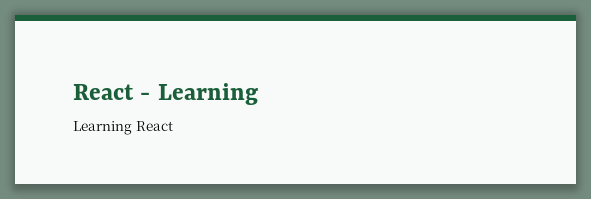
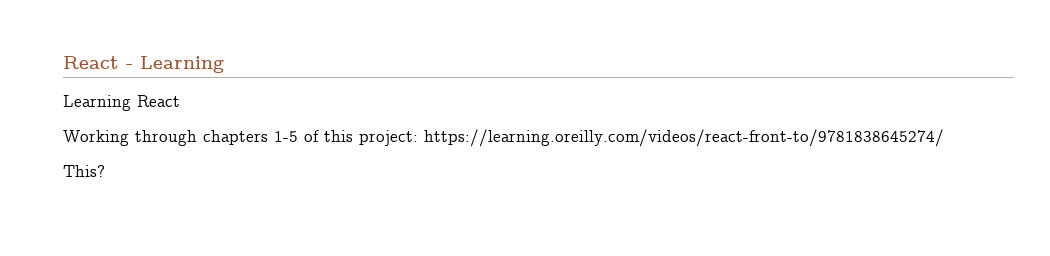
(173, 126) none -> [63,129,944,147] [63,165,105,177] // Working through chapters 1-5 of this project: https://learning.oreilly.com/videos/react-front-to/9781838645274/ // This?

